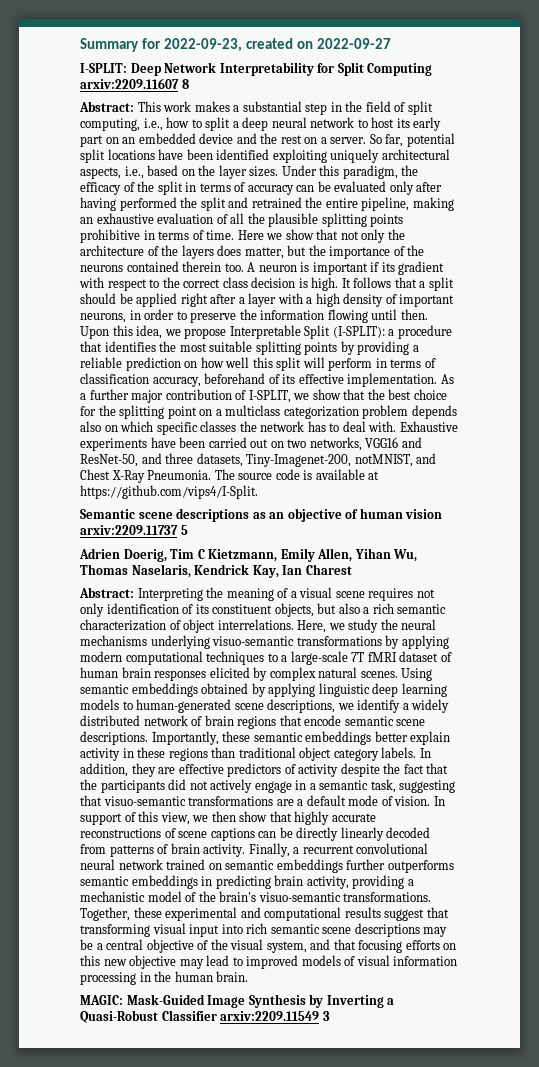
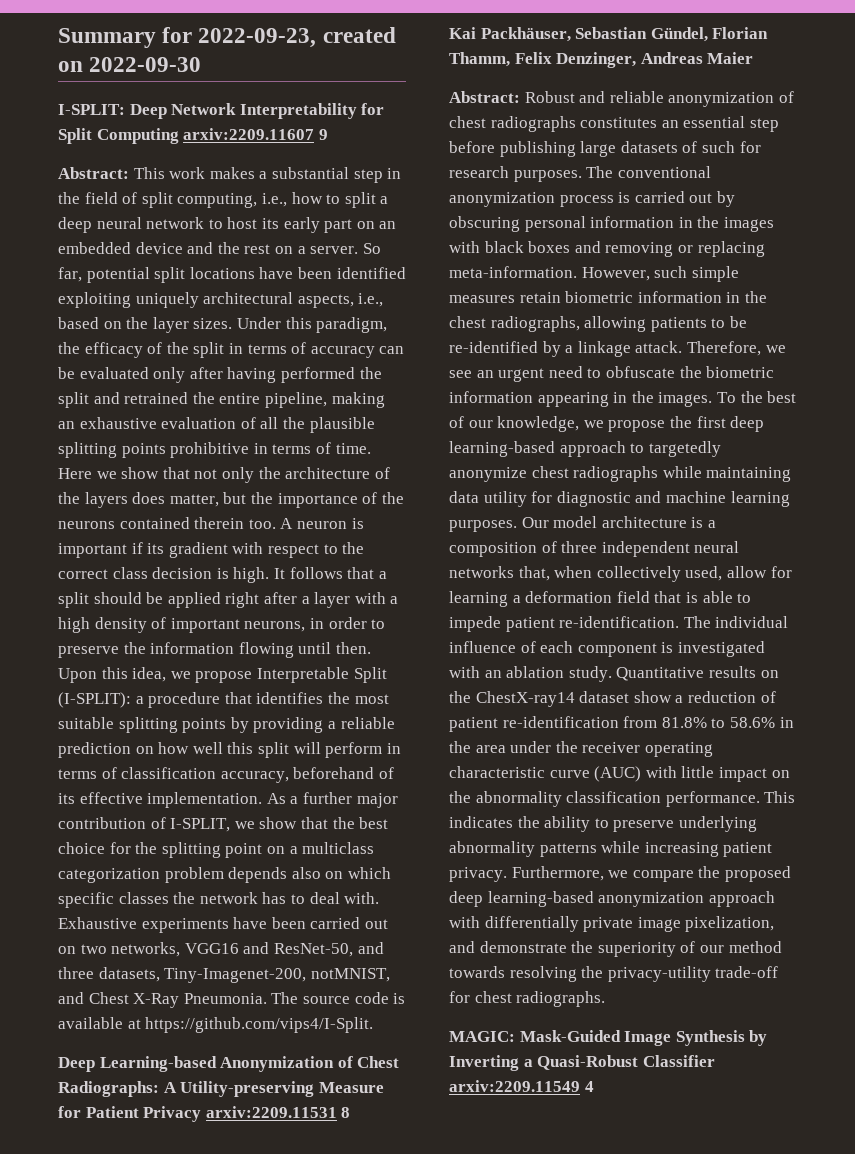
[317,38,392,49] 2022-09-27 -> [89,57,202,72] 2022-09-30
[181,79,189,89] 8 -> [318,129,328,140] 9
[80,508,443,522] [80,525,188,535] [79,548,418,562] [80,564,352,578] [79,587,435,601] [80,603,447,617] [80,619,437,633] [80,635,449,649] [80,651,452,665] [80,667,433,681] [80,683,447,697] [80,699,450,713] [80,715,426,729] [80,731,451,745] [80,747,431,761] [80,763,449,777] [80,779,456,793] [80,795,445,806] [80,811,376,825] [80,827,431,841] [80,843,429,857] [80,859,454,873] [80,875,414,889] [80,891,432,902] [80,907,449,921] [80,923,448,937] [80,939,457,953] [80,955,458,969] [80,971,249,985] Semantic scene descriptions as an objective of human vision arxiv:2209.11737 5 // Adrien Doerig, Tim C Kietzmann, Emily Allen, Yihan Wu, Thomas Naselaris, Kendrick Kay, Ian Charest // Abstract: Interpreting the meaning of a visual scene requires not only identification of its constituent objects, but also a rich semantic characterization of object interrelations. Here, we study the neural mechanisms underlying visuo-semantic transformations by applying modern computational techniques to a large-scale 7T fMRI dataset of human brain responses elicited by complex natural scenes. Using semantic embeddings obtained by applying linguistic deep learning models to human-generated scene descriptions, we identify a widely distributed network of brain regions that encode semantic scene descriptions. Importantly, these semantic embeddings better explain activity in these regions than traditional object category labels. In addition, they are effective predictors of activity despite the fact that the participants did not actively engage in a semantic task, suggesting that visuo-semantic transformations are a default mode of vision. In support of this view, we then show that highly accurate reconstructions of scene captions can be directly linearly decoded from patterns of brain activity. Finally, a recurrent convolutional neural network trained on semantic embeddings further outperforms semantic embeddings in predicting brain activity, providing a mechanistic model of the brain's visuo-semantic transformations. Together, these experimental and computational results suggest that transforming visual input into rich semantic scene descriptions may be a central objective of the visual system, and that focusing efforts on this new objective may lead to improved models of visual information processing in the human brain. -> [58,1056,400,1072] [58,1081,384,1097] [58,1106,351,1122] [449,27,769,42] [449,52,754,68] [449,91,794,107] [449,116,779,132] [449,141,761,157] [449,166,711,182] [449,191,735,207] [449,216,774,232] [449,241,765,257] [449,266,739,282] [449,291,767,303] [449,316,747,332] [449,341,786,357] [449,366,775,382] [449,391,797,407] [449,416,765,432] [449,441,721,457] [449,466,792,482] [449,491,790,507] [449,516,716,532] [449,541,740,557] [449,566,792,582] [449,591,752,607] [449,616,789,632] [449,641,765,657] [449,666,779,682] [449,691,776,707] [449,716,794,732] [449,741,713,757] [449,766,790,782] [449,791,796,807] [449,816,757,832] [449,841,773,857] [449,866,791,882] [449,891,775,907] [449,916,775,932] [449,941,782,957] [449,966,779,982] [449,991,606,1007] Deep Learning-based Anonymization of Chest Radiographs: A Utility-preserving Measure for Patient Privacy arxiv:2209.11531 8 // Kai Packhäuser, Sebastian Gündel, Florian Thamm, Felix Denzinger, Andreas Maier // Abstract: Robust and reliable anonymization of chest radiographs constitutes an essential step before publishing large datasets of such for research purposes. The conventional anonymization process is carried out by obscuring personal information in the images with black boxes and removing or replacing meta-information. However, such simple measures retain biometric information in the chest radiographs, allowing patients to be re-identified by a linkage attack. Therefore, we see an urgent need to obfuscate the biometric information appearing in the images. To the best of our knowledge, we propose the first deep learning-based approach to targetedly anonymize chest radiographs while maintaining data utility for diagnostic and machine learning purposes. Our model architecture is a composition of three independent neural networks that, when collectively used, allow for learning a deformation field that is able to impede patient re-identification. The individual influence of each component is investigated with an ablation study. Quantitative results on the ChestX-ray14 dataset show a reduction of patient re-identification from 81.8% to 58.6% in the area under the receiver operating characteristic curve (AUC) with little impact on the abnormality classification performance. This indicates the ability to preserve underlying abnormality patterns while increasing patient privacy. Furthermore, we compare the proposed deep learning-based anonymization approach with differentially private image pixelization, and demonstrate the superiority of our method towards resolving the privacy-utility trade-off for chest radiographs.
[322,1011,330,1021] 3 -> [584,1081,594,1092] 4

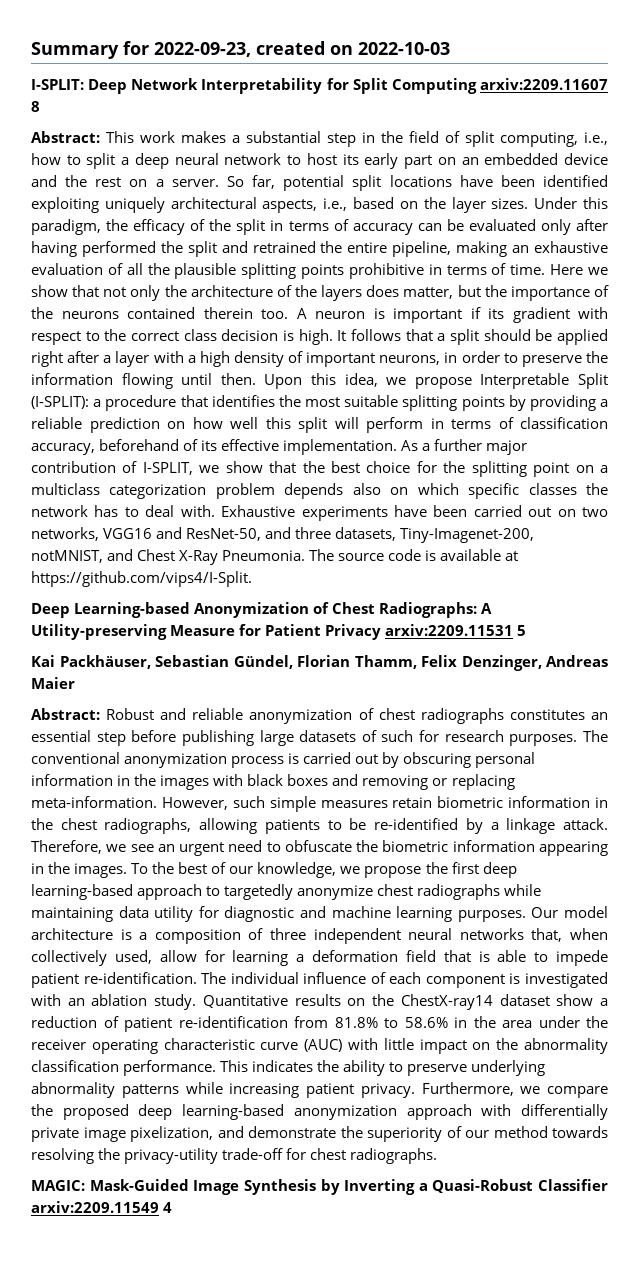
[89,57,202,72] 2022-09-30 -> [358,42,450,55] 2022-10-03
[318,129,328,140] 9 -> [31,101,40,112] 8
[341,1107,351,1118] 8 -> [517,625,527,636] 5

